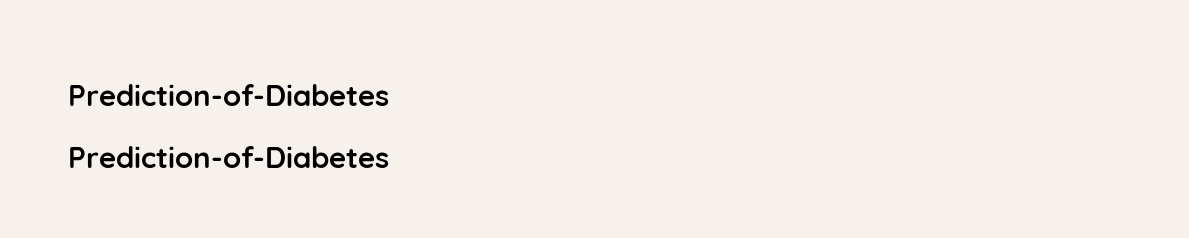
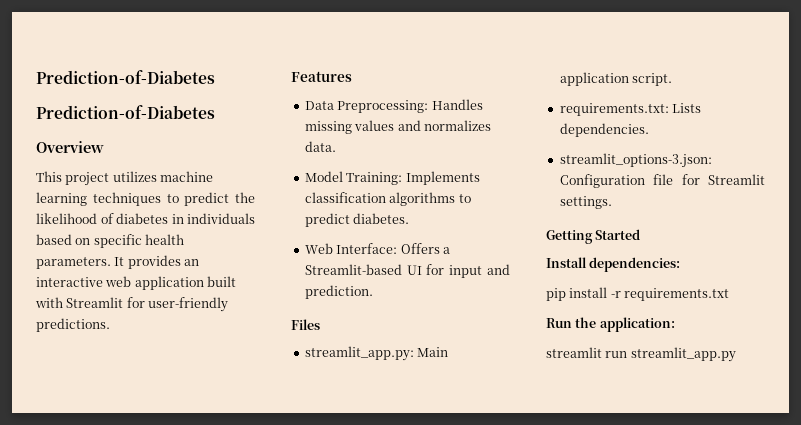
(389, 157) none -> [36,141,104,153] [36,171,214,186] [36,192,255,206] [36,213,255,224] [36,234,185,248] [36,255,200,269] [36,276,237,290] [35,297,229,312] [36,318,110,332] [291,71,352,82] [304,99,483,113] [304,120,491,134] [304,141,336,152] [304,171,480,185] [304,192,471,206] [304,213,410,227] [304,243,450,254] [304,264,510,278] [304,285,373,299] [291,319,320,330] [304,346,449,361] [559,72,673,86] [559,103,702,116] [559,123,649,137] [559,153,712,168] [559,174,765,188] [559,196,612,209] [546,229,641,244] [546,257,681,272] [546,287,730,301] [546,317,675,332] [546,347,736,362] // Overview // This project utilizes machine learning techniques to predict the likelihood of diabetes in individuals based on specific health parameters. It provides an interactive web application built with Streamlit for user-friendly predictions. // Features // Data Preprocessing: Handles missing values and normalizes data. // Model Training: Implements classification algorithms to predict diabetes. // Web Interface: Offers a Streamlit-based UI for input and prediction. // Files // streamlit_app.py: Main application script. // requirements.txt: Lists dependencies. // streamlit_options-3.json: Configuration file for Streamlit settings. // Getting Started // Install dependencies: // pip install -r requirements.txt // Run the application: // streamlit run streamlit_app.py

